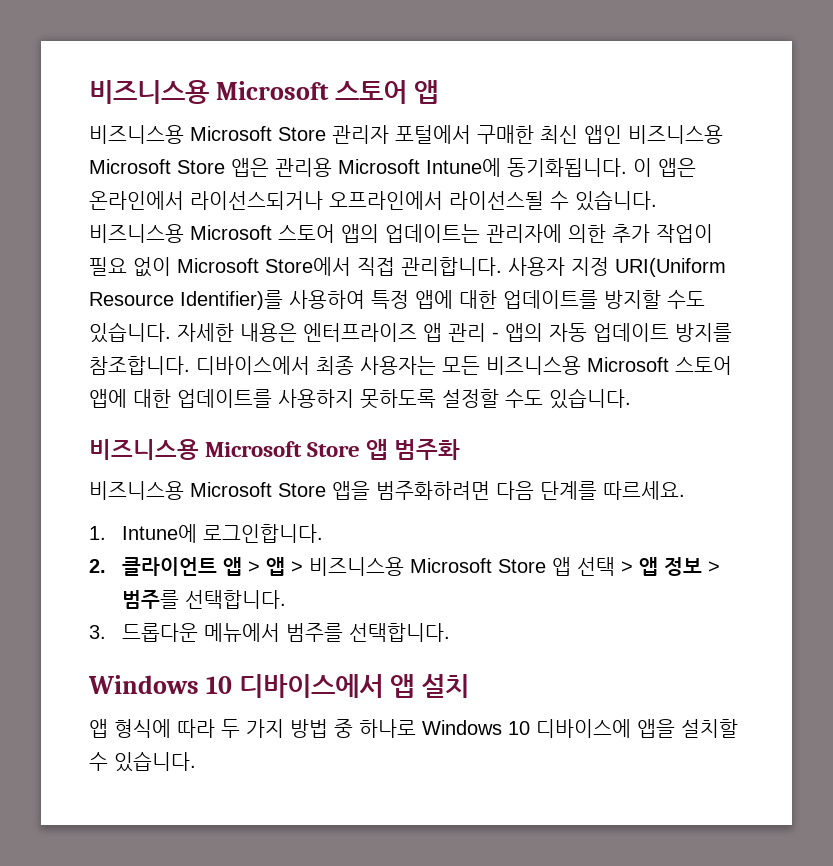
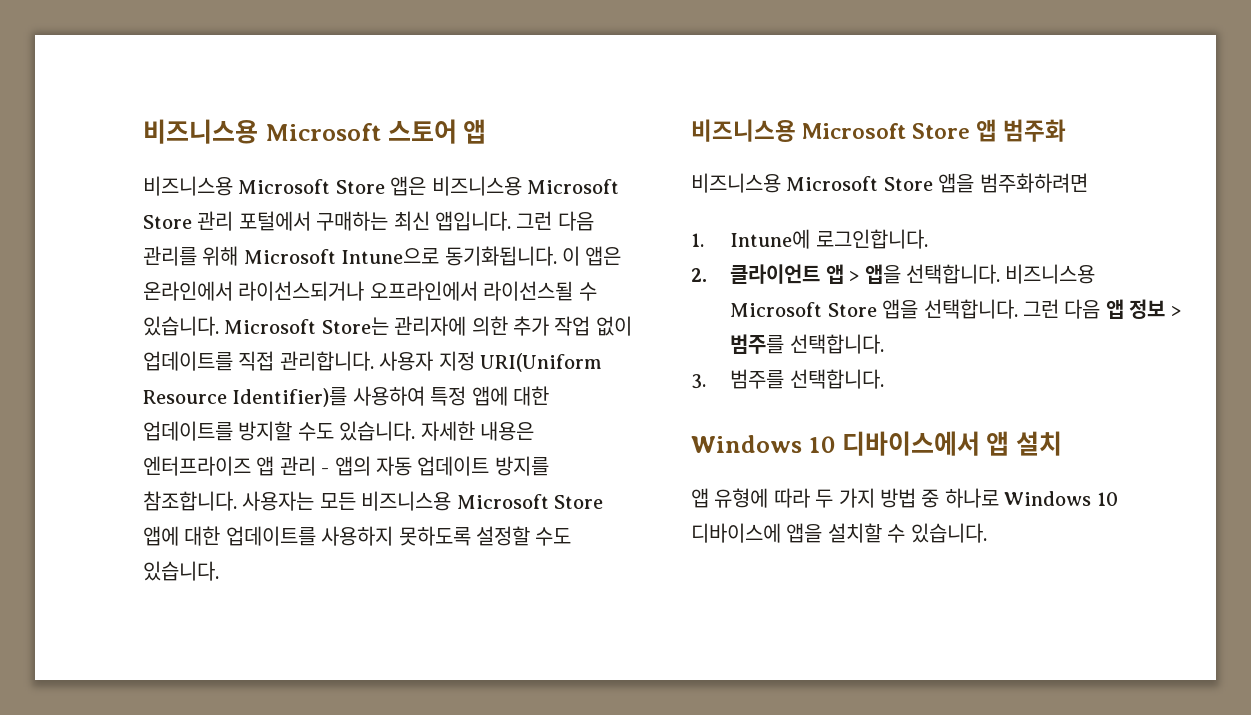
[332,125,723,144] [89,158,501,177] 관리자 포털에서 구매한 최신 앱인 비즈니스용 Microsoft Store 앱은 관리용 Microsoft Intune에 -> [390,176,619,196] [143,211,594,231] [143,246,440,266] 앱은 비즈니스용 Microsoft Store 관리 포털에서 구매하는 최신 앱입니다. 그런 다음 관리를 위해 Microsoft Intune으로
[89,224,713,243] [89,257,351,277] 비즈니스용 Microsoft 스토어 앱의 업데이트는 관리자에 의한 추가 작업이 필요 없이 Microsoft Store에서 -> [224,316,632,336] [143,351,233,371] Microsoft Store는 관리자에 의한 추가 작업 없이 업데이트를
[196,356,354,375] 디바이스에서 최종 -> (237, 501) none
[675,356,732,375] 스토어 -> [554,495,603,509] Store
[496,481,685,500] 다음 단계를 따르세요. -> (1088, 183) none
[265,557,633,576] 앱 > 비즈니스용 Microsoft Store 앱 선택 > -> [864,264,1096,284] [730,299,1101,319] 앱을 선택합니다. 비즈니스용 Microsoft Store 앱을 선택합니다. 그런 다음
[121,623,280,642] 드롭다운 메뉴에서 -> (706, 381) none
[114,719,171,738] 형식에 -> [714,488,769,508] 유형에

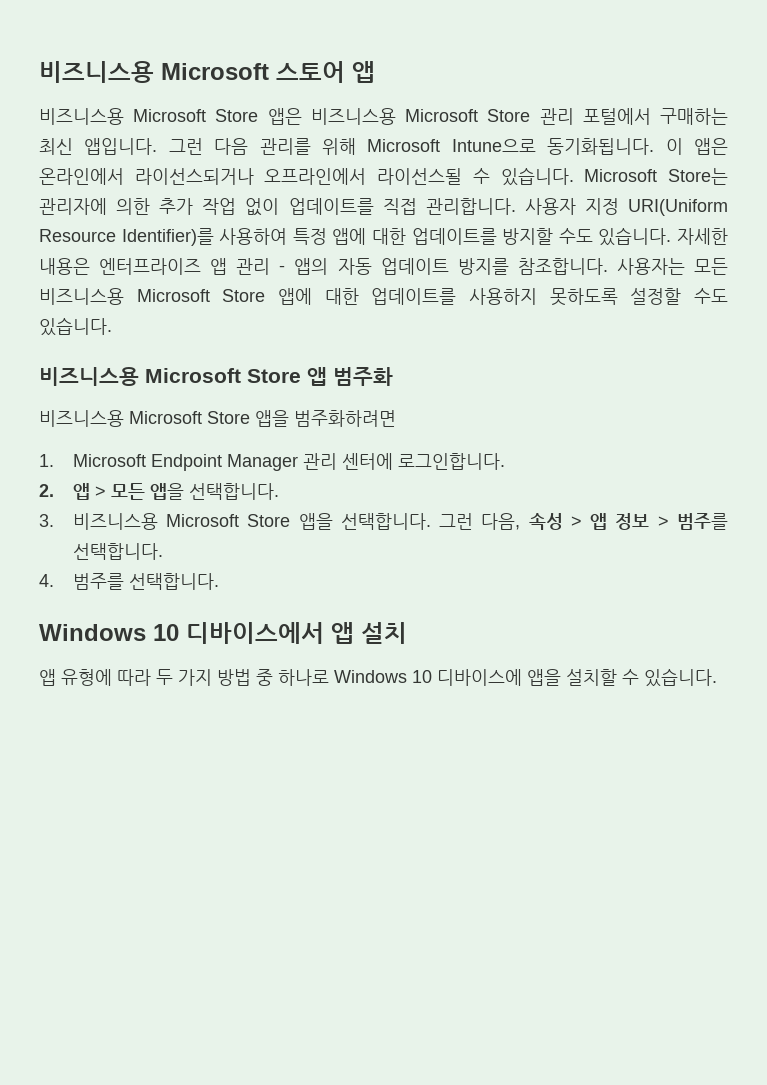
[730,229,811,249] Intune에 -> [72,453,393,471] Microsoft Endpoint Manager 관리 센터에
[730,264,821,284] 클라이언트 -> (54, 490) none
[864,264,1001,284] 앱을 선택합니다. -> [110,483,279,500] [39,514,54,527] 모든 앱을 선택합니다. // 3.
[1064,299,1101,319] 다음 -> [481,513,582,530] 다음, 속성 >
[691,374,706,389] 3. -> [39,574,54,587] 4.

